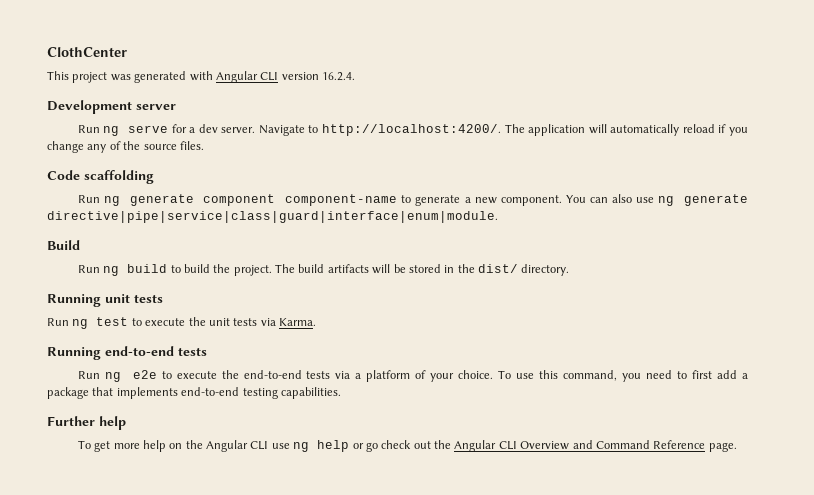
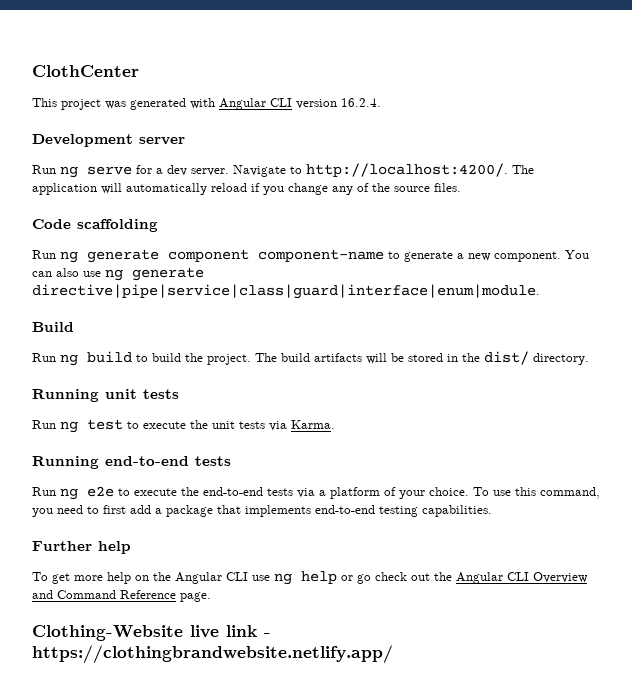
(737, 447) none -> [32,625,271,641] [32,645,393,664] // Clothing-Website live link - https://clothingbrandwebsite.netlify.app/

